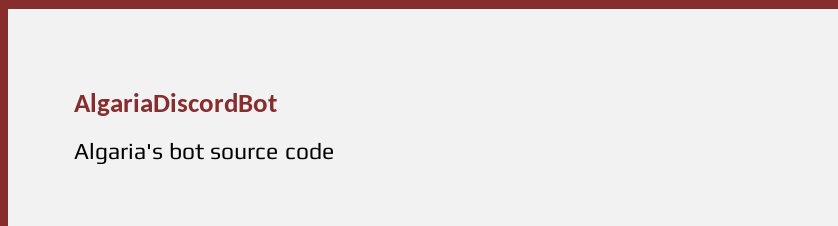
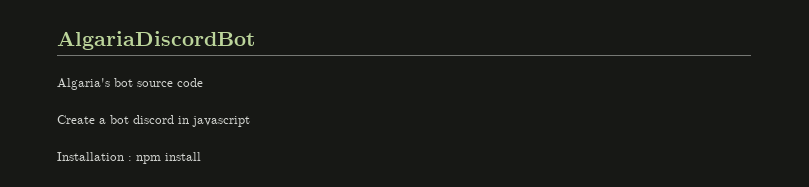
(334, 151) none -> [57,115,250,127] [57,152,201,164] // Create a bot discord in javascript // Installation : npm install

